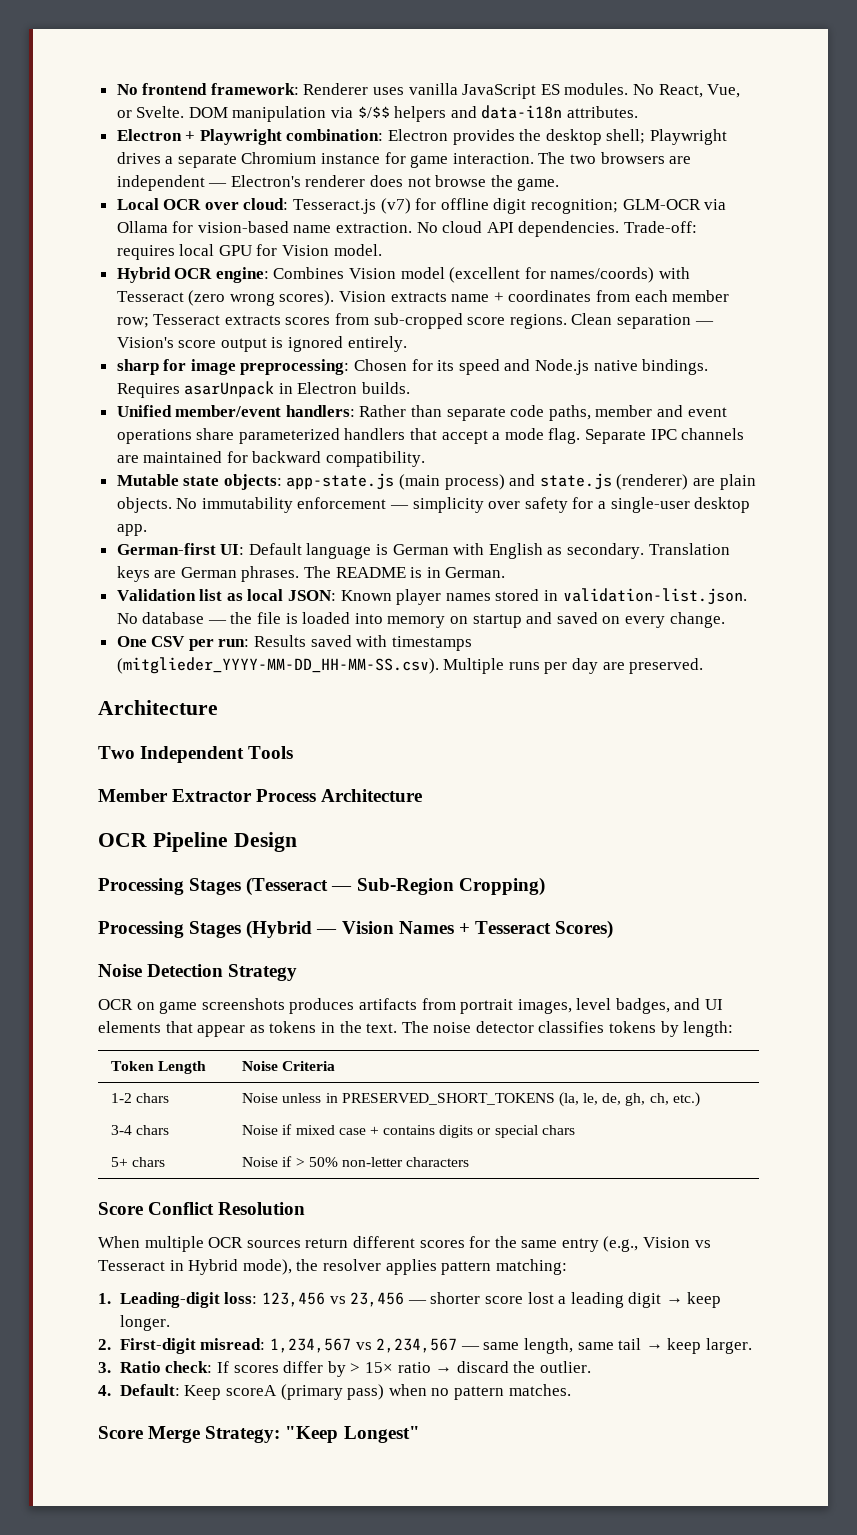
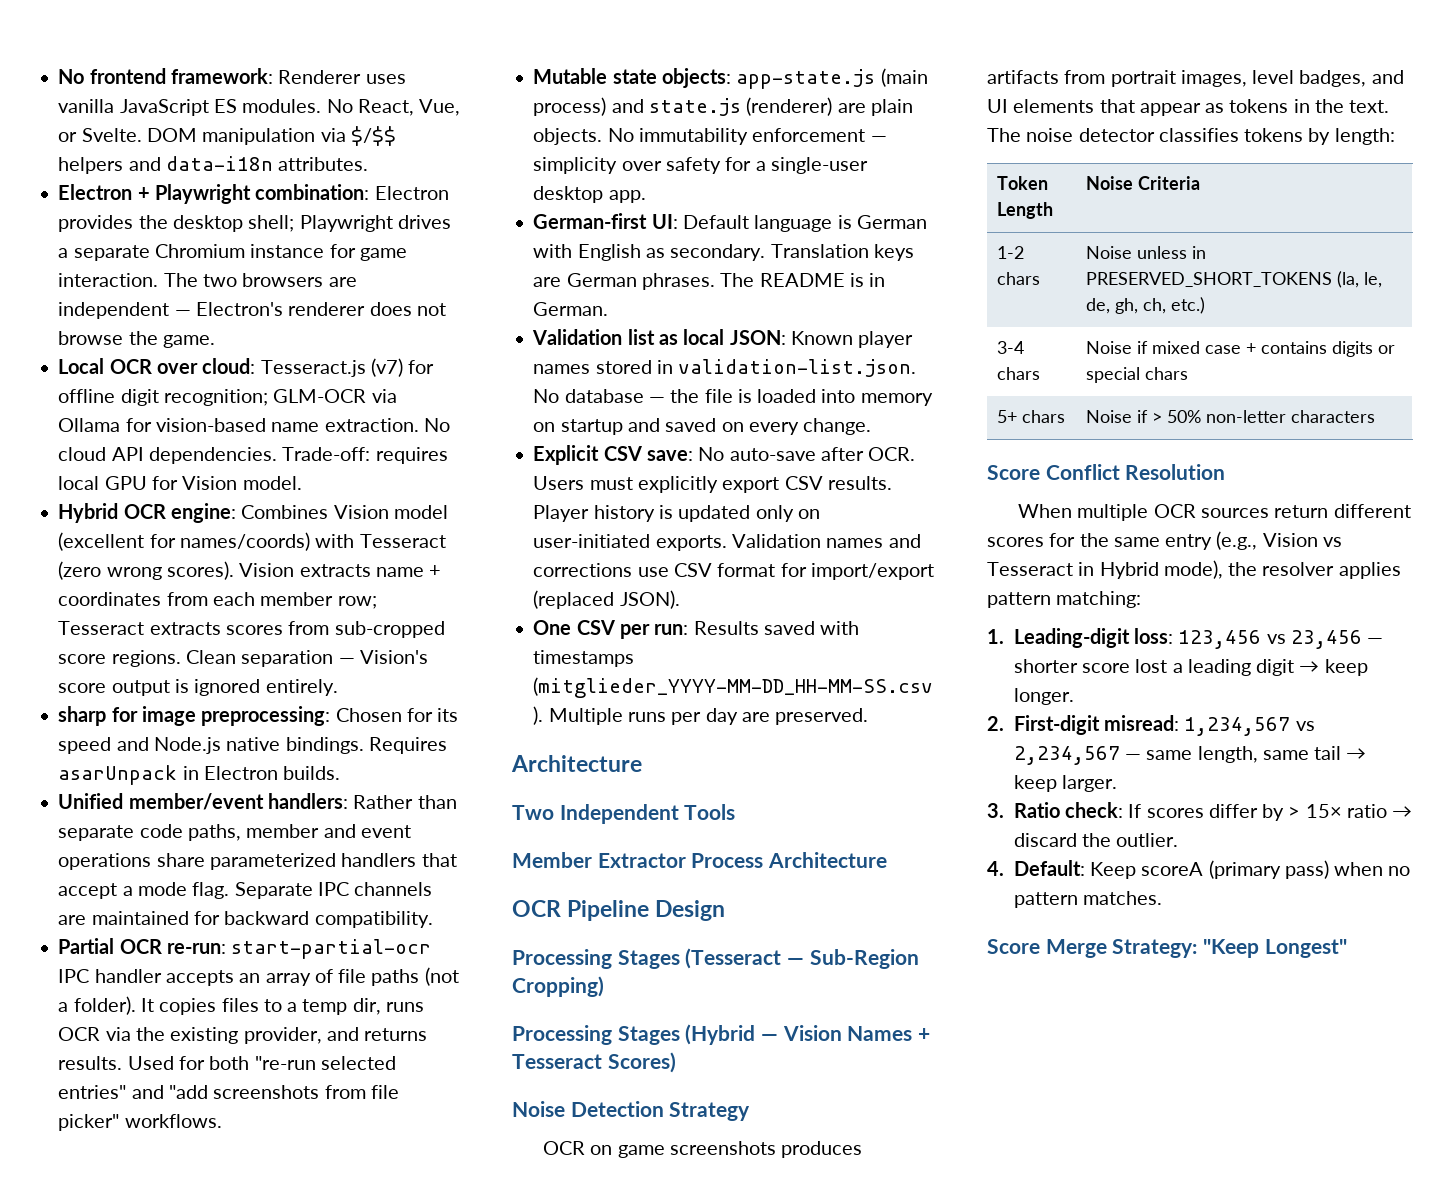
(426, 459) none -> [58,938,432,959] [58,967,459,986] [58,996,424,1015] [58,1027,428,1044] [58,1056,396,1070] [58,1085,399,1099] [58,1114,222,1131] // Partial OCR re-run: start-partial-ocr IPC handler accepts an array of file paths (not a folder). It copies files to a temp dir, runs OCR via the existing provider, and returns results. Used for both "re-run selected entries" and "add screenshots from file picker" workflows.
(725, 620) none -> [533,445,916,465] [533,476,892,493] [533,505,820,522] [533,534,921,551] [533,563,934,580] [533,590,680,609] // Explicit CSV save: No auto-save after OCR. Users must explicitly export CSV results. Player history is updated only on user-initiated exports. Validation names and corrections use CSV format for import/export (replaced JSON).

